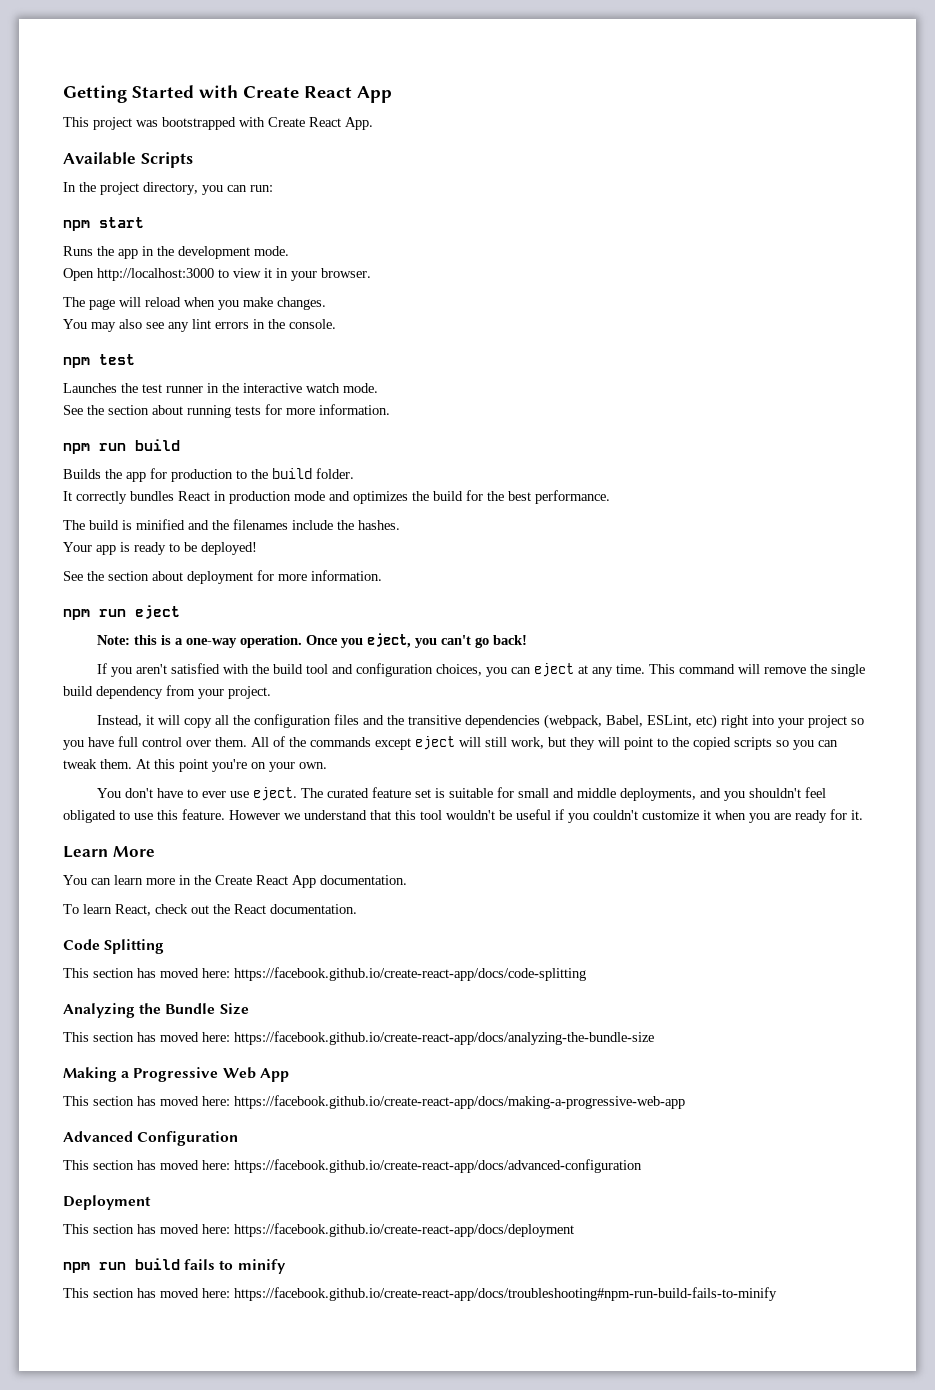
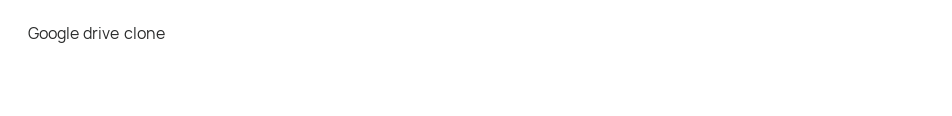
[63,85,392,103] [63,117,373,130] [63,152,193,168] [63,182,273,195] [63,217,144,231] [63,246,289,259] [63,268,371,281] [63,297,326,310] [63,319,336,332] [63,354,135,368] [63,383,378,393] [63,404,390,418] [63,439,180,454] [63,468,354,482] [63,490,610,504] [63,519,400,530] [63,542,257,555] [63,570,382,584] [63,605,180,620] [96,633,527,648] [96,663,865,677] [63,685,271,699] [96,714,864,729] [63,736,838,750] [63,759,327,772] [96,787,826,801] [63,809,863,823] [63,846,155,858] [63,875,407,888] [63,904,357,916] [63,939,165,954] [63,967,586,981] [63,1003,249,1018] [63,1031,654,1045] [63,1067,289,1082] [63,1095,685,1109] [63,1131,239,1146] [63,1159,642,1173] [63,1195,151,1210] [63,1223,574,1237] [63,1258,286,1274] [63,1287,777,1301] Getting Started with Create React App // This project was bootstrapped with Create React App. // Available Scripts // In the project directory, you can run: // npm start // Runs the app in the development mode. // Open http://localhost:3000 to view it in your browser. // The page will reload when you make changes. // You may also see any lint errors in the console. // npm test // Launches the test runner in the interactive watch mode. // See the section about running tests for more information. // npm run build // Builds the app for production to the build folder. // It correctly bundles React in production mode and optimizes the build for the best performance. // The build is minified and the filenames include the hashes. // Your app is ready to be deployed! // See the section about deployment for more information. // npm run eject // Note: this is a one-way operation. Once you eject, you can't go back! // If you aren't satisfied with the build tool and configuration choices, you can eject at any time. This command will remove the single build dependency from your project. // Instead, it will copy all the configuration files and the transitive dependencies (webpack, Babel, ESLint, etc) right into your project so you have full control over them. All of the commands except eject will still work, but they will point to the copied scripts so you can tweak them. At this point you're on your own. // You don't have to ever use eject. The curated feature set is suitable for small and middle deployments, and you shouldn't feel obligated to use this feature. However we understand that this tool wouldn't be useful if you couldn't customize it when you are ready for it. // Learn More // You can learn more in the Create React App documentation. // To learn React, check out the React documentation. // Code Splitting // This section has moved here: https://facebook.github.io/create-react-app/docs/code-splitting // Analyzing the Bundle Size // This section has moved here: https://facebook.github.io/create-react-app/docs/analyzing-the-bundle-size // Making a Progressive Web App // This section has moved here: https://facebook.github.io/create-react-app/docs/making-a-progressive-web-app // Advanced Configuration // This section has moved here: https://facebook.github.io/create-react-app/docs/advanced-configuration // Deployment // This section has moved here: https://facebook.github.io/create-react-app/docs/deployment // npm run build fails to minify // This section has moved here: https://facebook.github.io/create-react-app/docs/troubleshooting#npm-run-build-fails-to-minify -> [28,27,165,43] Google drive clone

